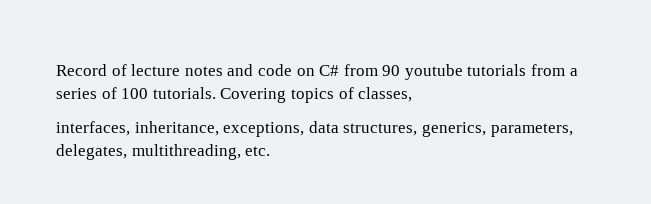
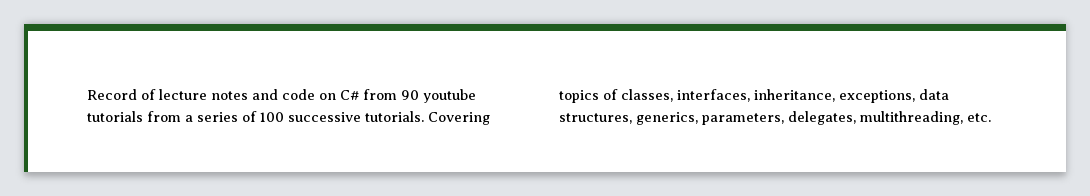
(149, 93) none -> [288,112,361,122] successive
(413, 94) // -> (673, 95) none

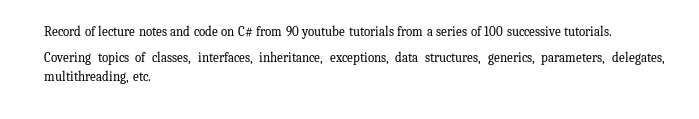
(424, 116) none -> (613, 30) //

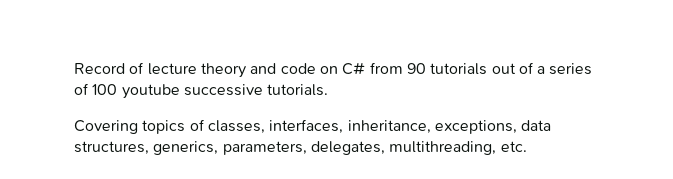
[138,27,167,36] notes -> [200,63,246,78] theory
[301,25,424,39] youtube tutorials from -> [430,62,534,75] tutorials out of
(504, 31) none -> [121,84,180,99] youtube

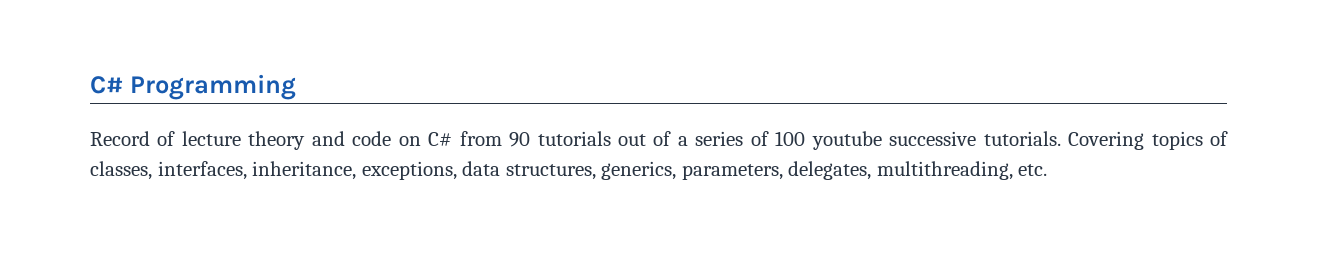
(74, 68) none -> [90,74,296,100] C# Programming //
(329, 90) // -> (1061, 138) none

